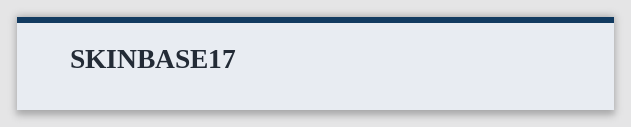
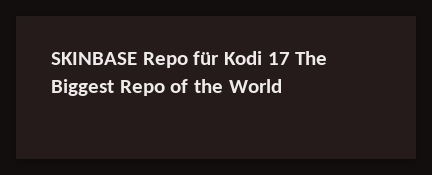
[70,50,236,68] SKINBASE17 -> [51,51,328,68] [51,79,282,96] SKINBASE Repo für Kodi 17 The Biggest Repo of the World

